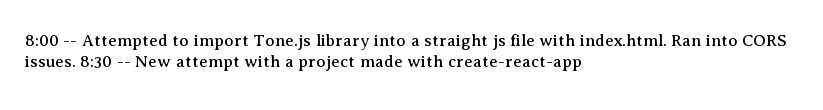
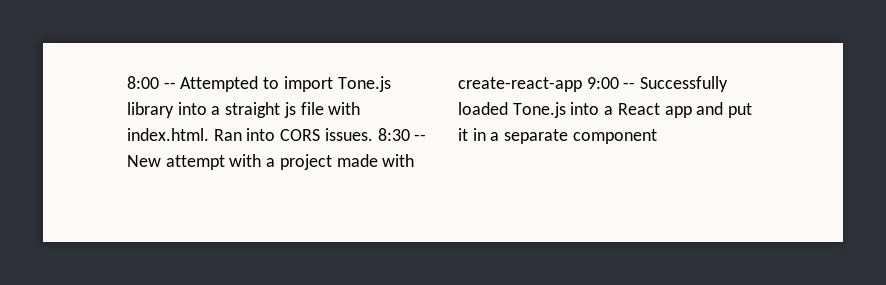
(582, 64) none -> [586,76,729,92] [458,102,753,118] [458,128,657,144] 9:00 -- Successfully loaded Tone.js into a React app and put it in a separate component

